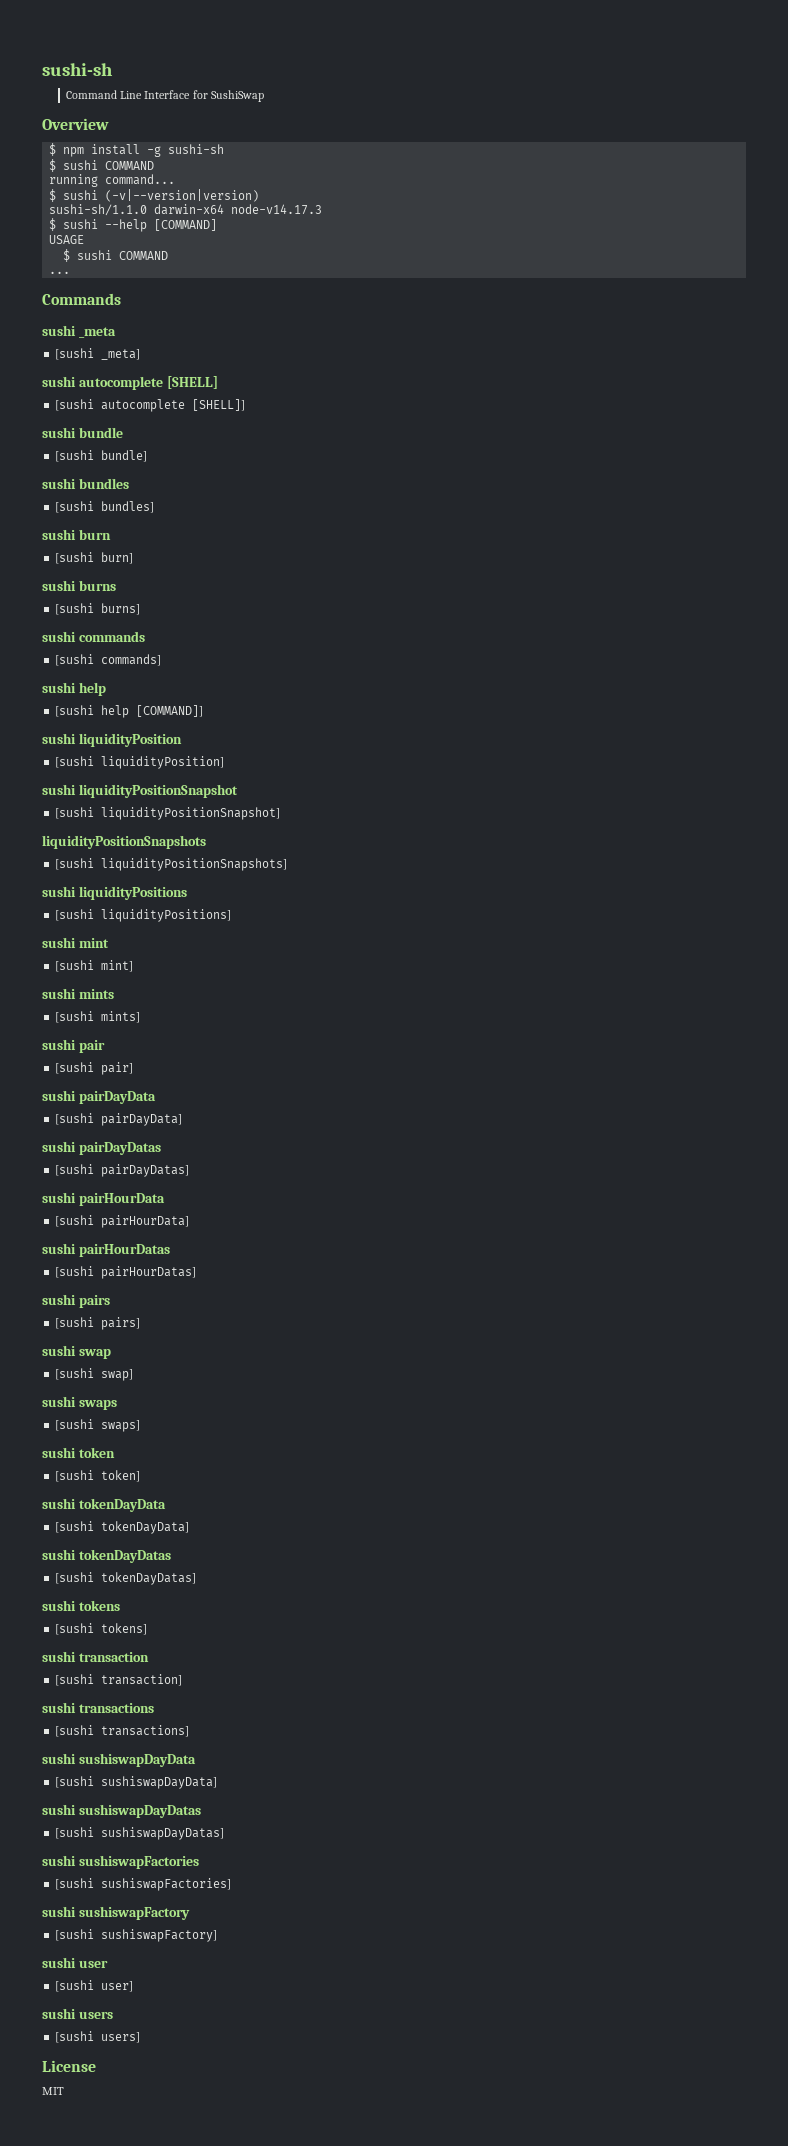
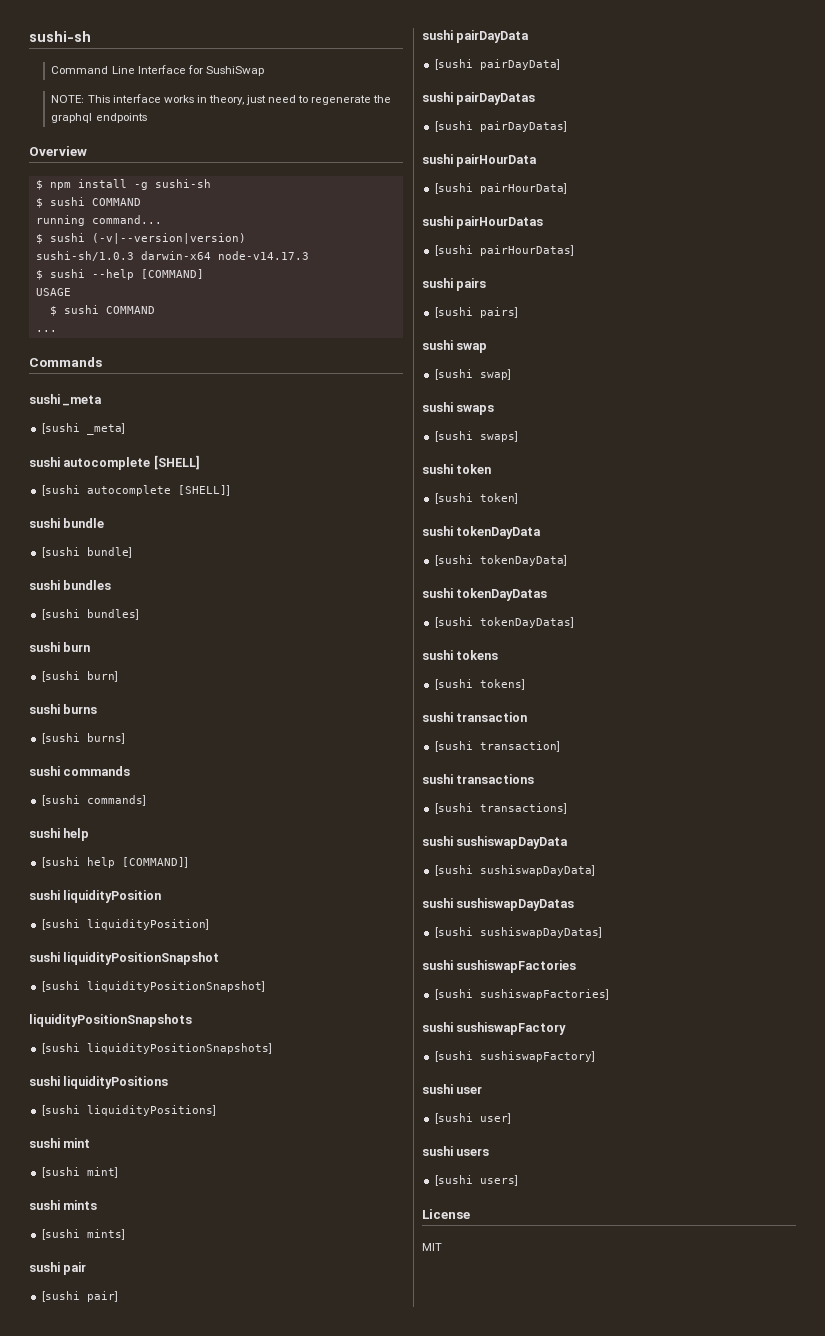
(264, 96) none -> [51,94,392,105] [51,113,147,123] // NOTE: This interface works in theory, just need to regenerate the graphql endpoints
[49,204,148,216] sushi-sh/1.1.0 -> [35,251,134,261] sushi-sh/1.0.3

